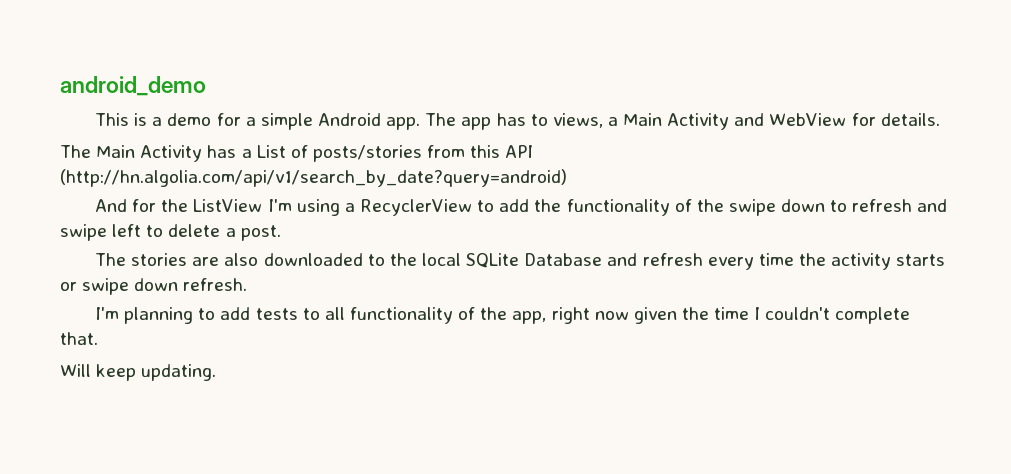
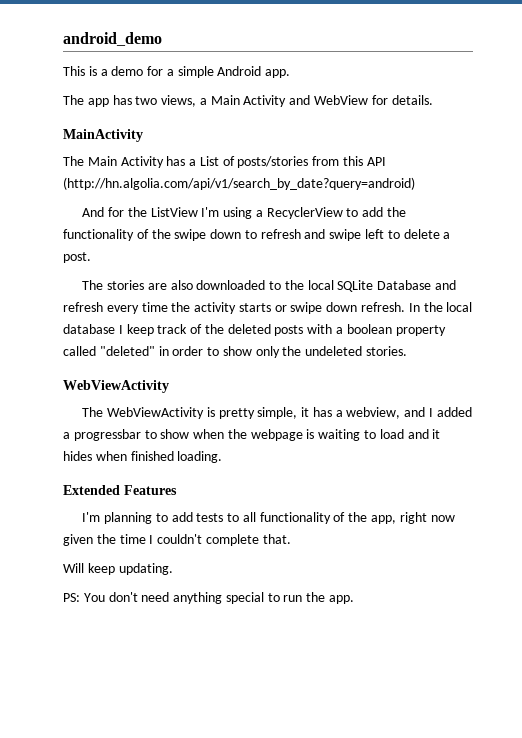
(421, 123) none -> (291, 73) //
[530,114,548,126] to -> [135,96,158,105] two
(940, 119) none -> [63,129,143,142] // MainActivity
(248, 284) none -> [408,302,473,312] [63,324,446,336] [63,346,408,358] [63,380,169,393] [82,407,472,419] [63,429,441,441] [63,451,223,463] [63,485,177,495] In the local database I keep track of the deleted posts with a boolean property called "deleted" in order to show only the undeleted stories. // WebViewActivity // The WebViewActivity is pretty simple, it has a webview, and I added a progressbar to show when the webpage is waiting to load and it hides when finished loading. // Extended Features
(217, 372) none -> [63,592,355,604] // PS: You don't need anything special to run the app.

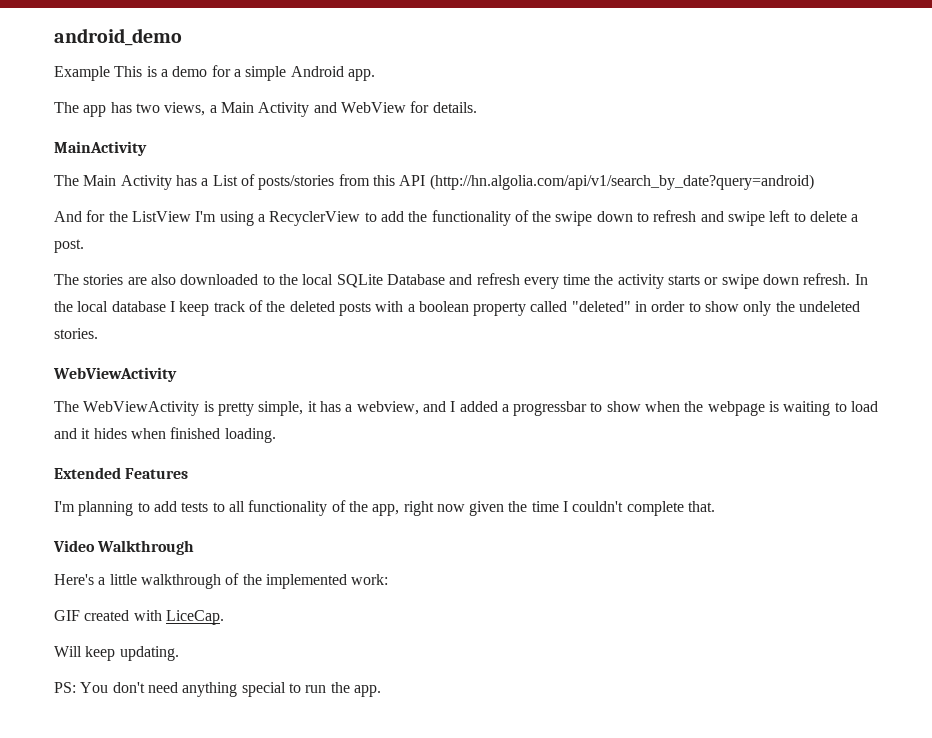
(162, 39) none -> [54,66,110,81] Example
(291, 539) none -> [53,540,195,555] [54,573,389,589] [54,610,224,625] // Video Walkthrough // Here's a little walkthrough of the implemented work: // GIF created with LiceCap.

